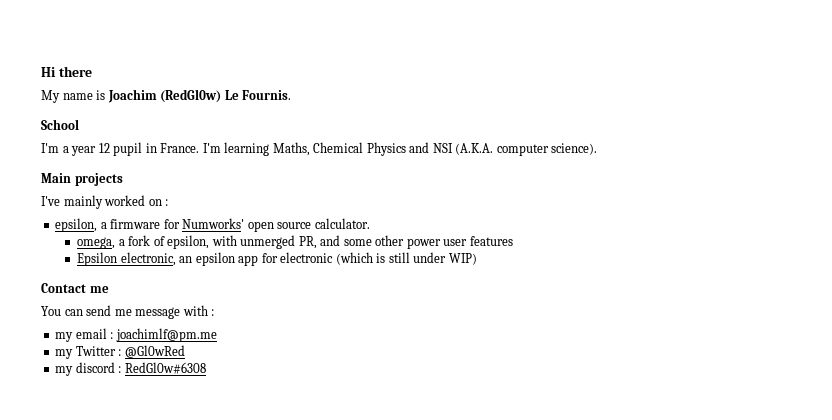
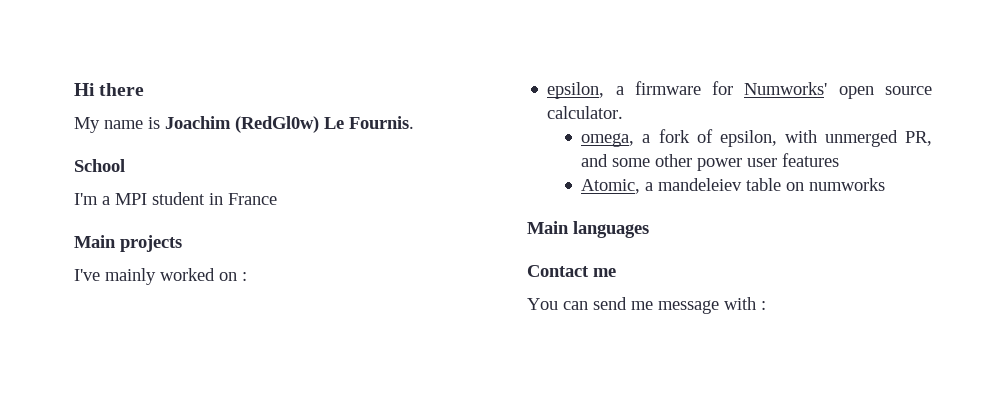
[71,142,598,156] year 12 pupil in France. I'm learning Maths, Chemical Physics and NSI (A.K.A. computer science). -> [115,192,277,205] MPI student in France
[77,252,477,266] Epsilon electronic, an epsilon app for electronic (which is still under WIP) -> [581,178,886,194] [527,221,649,238] Atomic, a mandeleiev table on numworks // Main languages
[55,328,217,342] [55,345,185,359] [55,362,206,376] // my email : joachimlf@pm.me // my Twitter : @Gl0wRed // my discord : RedGl0w#6308 -> (766, 305) none

